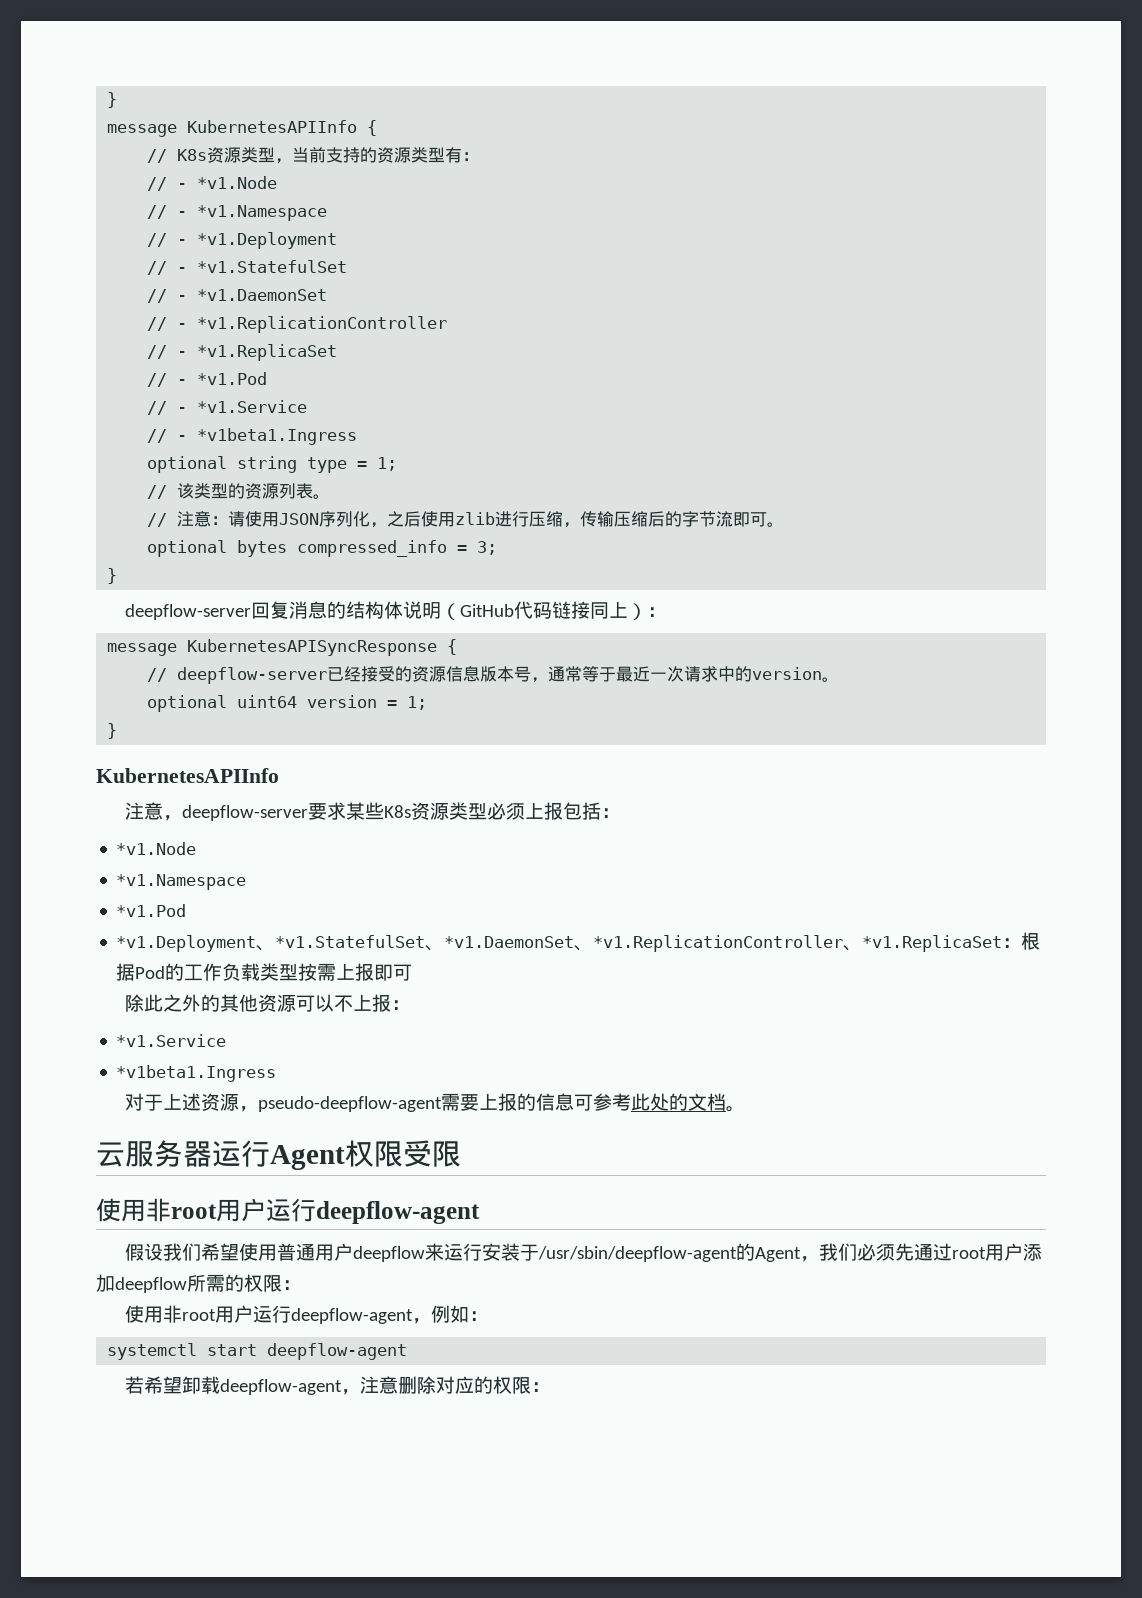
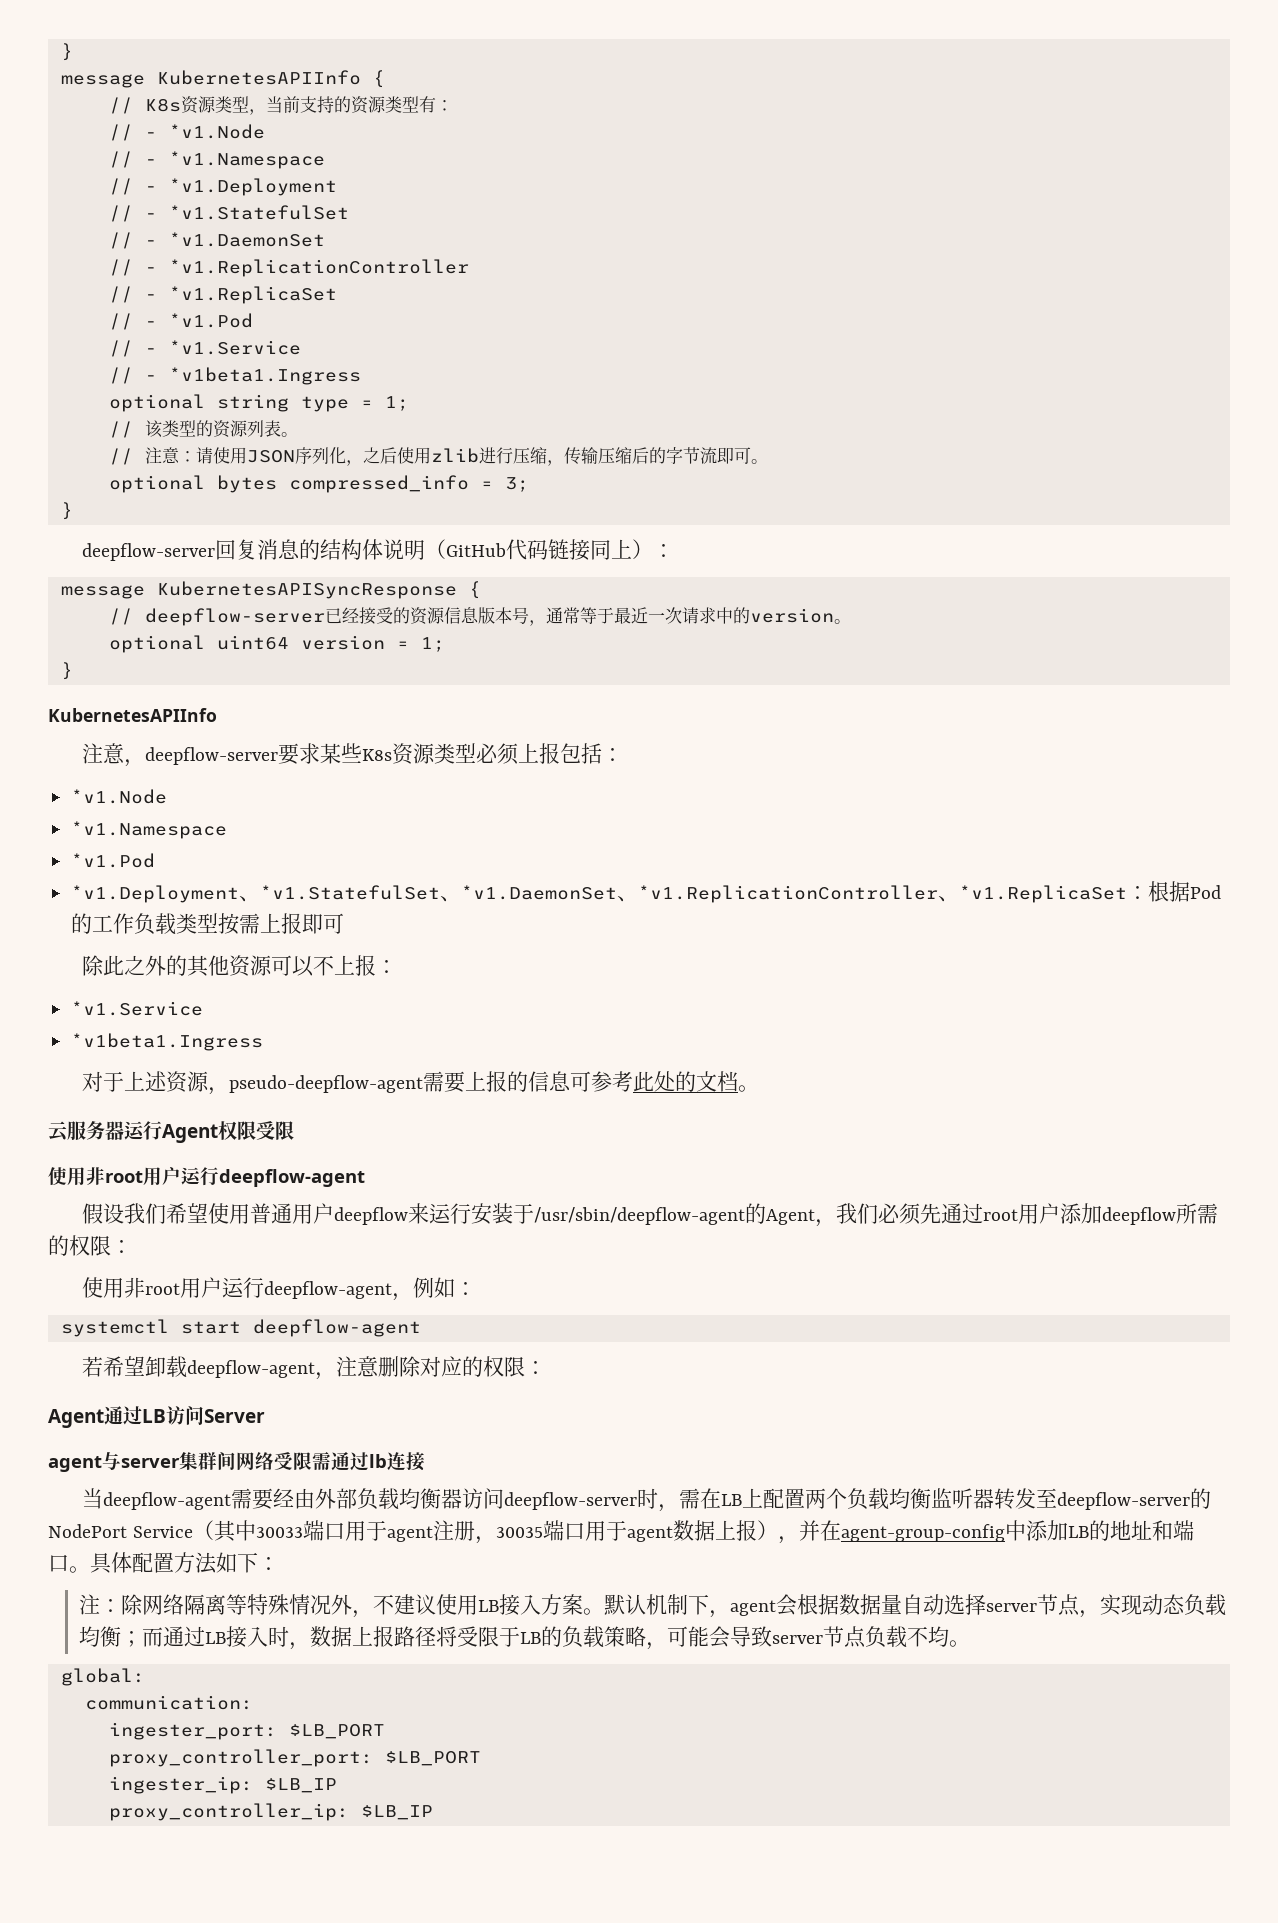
(550, 1387) none -> [48,1406,265,1428] [48,1452,425,1472] [81,1488,1211,1512] [48,1520,1194,1544] [48,1552,279,1574] [79,1594,1227,1618] [79,1626,971,1650] [60,1668,145,1686] [84,1695,253,1710] [108,1722,385,1740] [108,1749,481,1767] [108,1776,337,1794] [108,1803,433,1821] // Agent通过LB访问Server // agent与server集群间网络受限需通过lb连接 // 当deepflow-agent需要经由外部负载均衡器访问deepflow-server时，需在LB上配置两个负载均衡监听器转发至deepflow-server的NodePort Service（其中30033端口用于agent注册，30035端口用于agent数据上报），并在agent-group-config中添加LB的地址和端口。具体配置方法如下： // 注：除网络隔离等特殊情况外，不建议使用LB接入方案。默认机制下，agent会根据数据量自动选择server节点，实现动态负载均衡；而通过LB接入时，数据上报路径将受限于LB的负载策略，可能会导致server节点负载不均。 // global: // communication: // ingester_port: $LB_PORT // proxy_controller_port: $LB_PORT // ingester_ip: $LB_IP // proxy_controller_ip: $LB_IP

